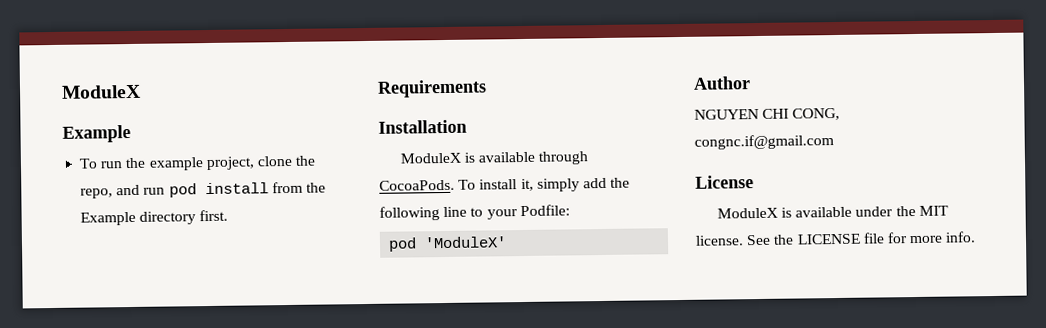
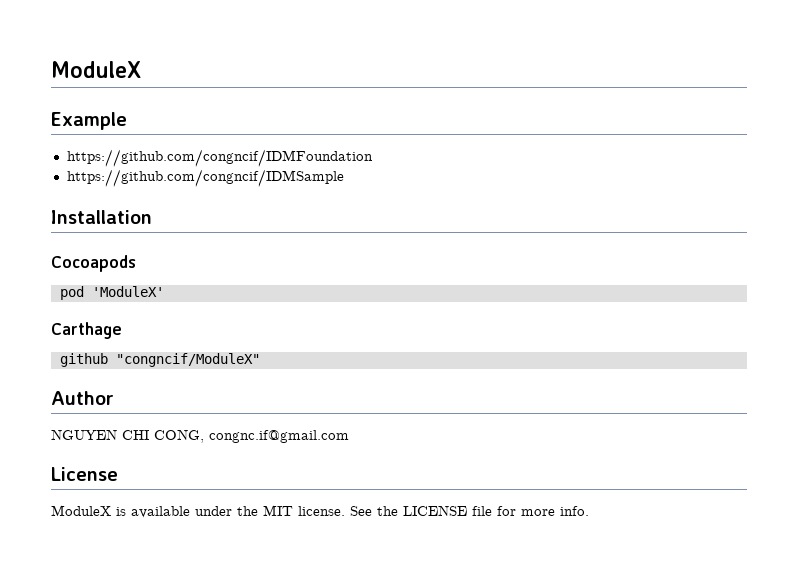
[79,155,317,171] [80,181,326,199] [80,209,229,226] [377,79,487,98] [378,119,467,134] [399,151,590,165] [379,177,631,192] [379,204,570,221] To run the example project, clone the repo, and run pod install from the Example directory first. // Requirements // Installation // ModuleX is available through CocoaPods. To install it, simply add the following line to your Podfile: -> [66,149,373,167] [66,169,344,187] [51,210,152,224] [51,255,136,272] https://github.com/congncif/IDMFoundation // https://github.com/congncif/IDMSample // Installation // Cocoapods
(508, 242) none -> [51,322,122,339] [59,353,260,367] // Carthage // github "congncif/ModuleX"

